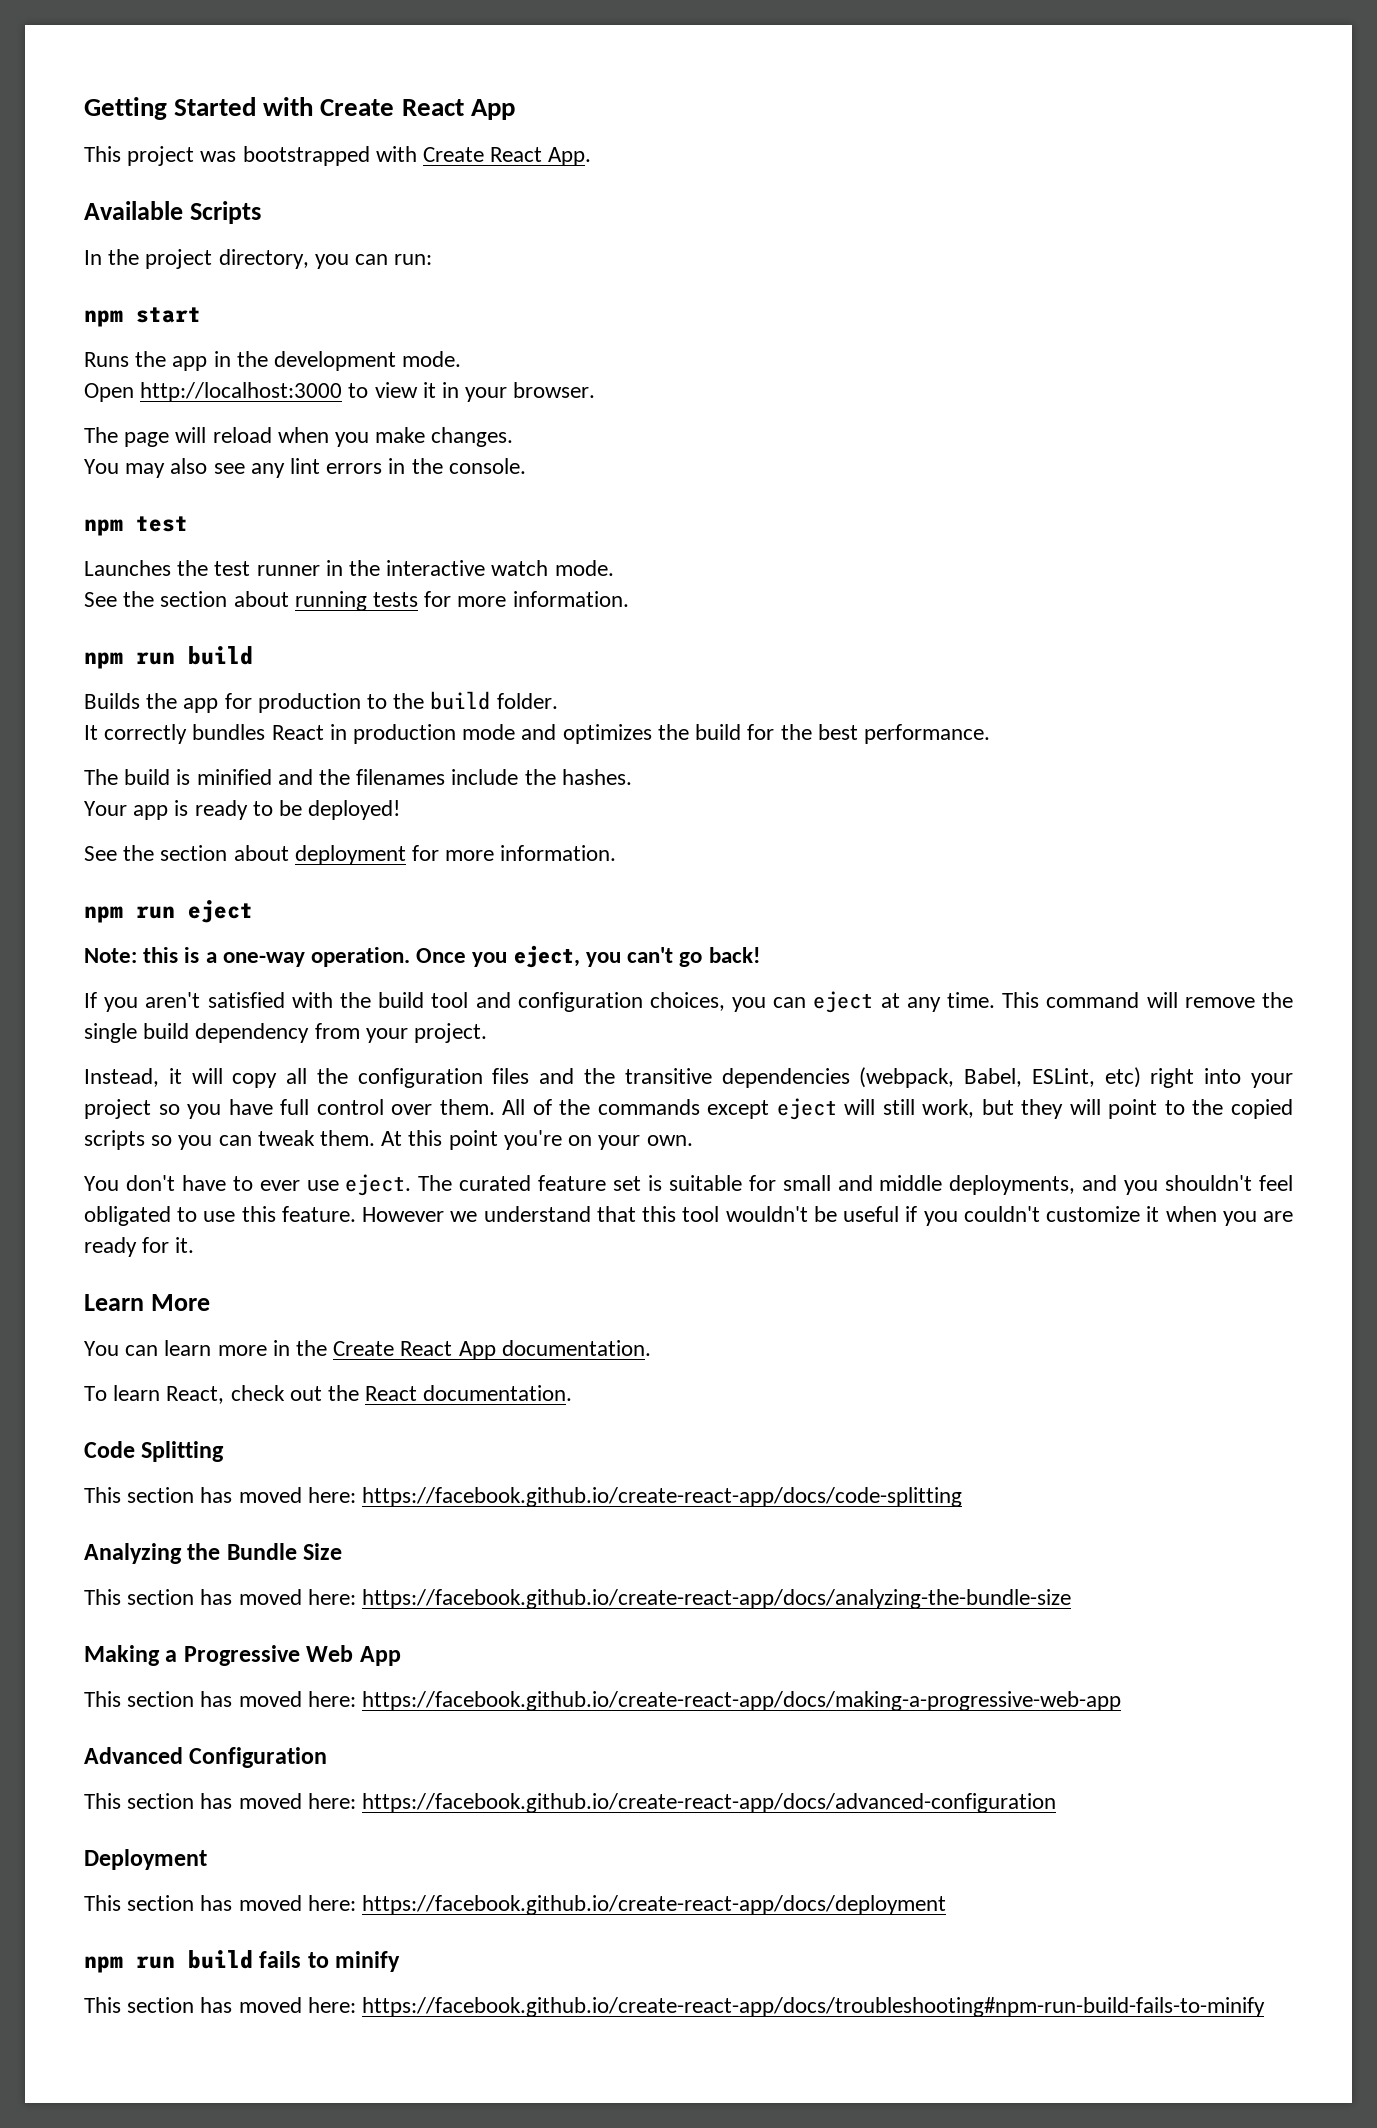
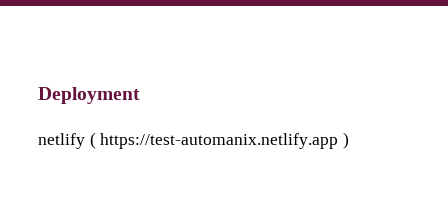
[84,97,515,120] [84,146,592,166] [84,201,261,224] [84,249,433,269] [84,307,201,327] [84,351,462,371] [84,382,596,402] [84,427,514,447] [84,458,526,478] [84,516,188,536] [84,560,614,576] [84,591,629,611] [84,646,253,669] [84,691,558,713] [84,724,990,744] [84,769,632,785] [84,800,401,820] [84,845,617,865] [84,900,253,923] [84,945,760,968] [84,991,1293,1013] [84,1023,488,1043] [84,1067,1294,1088] [84,1098,1293,1120] [84,1130,693,1150] [84,1174,1294,1196] [84,1206,1293,1226] [84,1237,195,1257] [84,1294,210,1311] [84,1340,651,1360] [84,1385,573,1404] [84,1441,225,1462] [84,1487,963,1507] [84,1543,343,1564] [84,1589,1072,1609] [84,1645,401,1666] [84,1691,1122,1711] [84,1747,328,1768] [84,1793,1057,1813] [84,1849,207,1870] [84,1895,947,1915] [84,1950,401,1973] [84,1997,1266,2017] Getting Started with Create React App // This project was bootstrapped with Create React App. // Available Scripts // In the project directory, you can run: // npm start // Runs the app in the development mode. // Open http://localhost:3000 to view it in your browser. // The page will reload when you make changes. // You may also see any lint errors in the console. // npm test // Launches the test runner in the interactive watch mode. // See the section about running tests for more information. // npm run build // Builds the app for production to the build folder. // It correctly bundles React in production mode and optimizes the build for the best performance. // The build is minified and the filenames include the hashes. // Your app is ready to be deployed! // See the section about deployment for more information. // npm run eject // Note: this is a one-way operation. Once you eject, you can't go back! // If you aren't satisfied with the build tool and configuration choices, you can eject at any time. This command will remove the single build dependency from your project. // Instead, it will copy all the configuration files and the transitive dependencies (webpack, Babel, ESLint, etc) right into your project so you have full control over them. All of the commands except eject will still work, but they will point to the copied scripts so you can tweak them. At this point you're on your own. // You don't have to ever use eject. The curated feature set is suitable for small and middle deployments, and you shouldn't feel obligated to use this feature. However we understand that this tool wouldn't be useful if you couldn't customize it when you are ready for it. // Learn More // You can learn more in the Create React App documentation. // To learn React, check out the React documentation. // Code Splitting // This section has moved here: https://facebook.github.io/create-react-app/docs/code-splitting // Analyzing the Bundle Size // This section has moved here: https://facebook.github.io/create-react-app/docs/analyzing-the-bundle-size // Making a Progressive Web App // This section has moved here: https://facebook.github.io/create-react-app/docs/making-a-progressive-web-app // Advanced Configuration // This section has moved here: https://facebook.github.io/create-react-app/docs/advanced-configuration // Deployment // This section has moved here: https://facebook.github.io/create-react-app/docs/deployment // npm run build fails to minify // This section has moved here: https://facebook.github.io/create-react-app/docs/troubleshooting#npm-run-build-fails-to-minify -> [38,87,140,104] [38,132,350,149] Deployment // netlify ( https://test-automanix.netlify.app )

